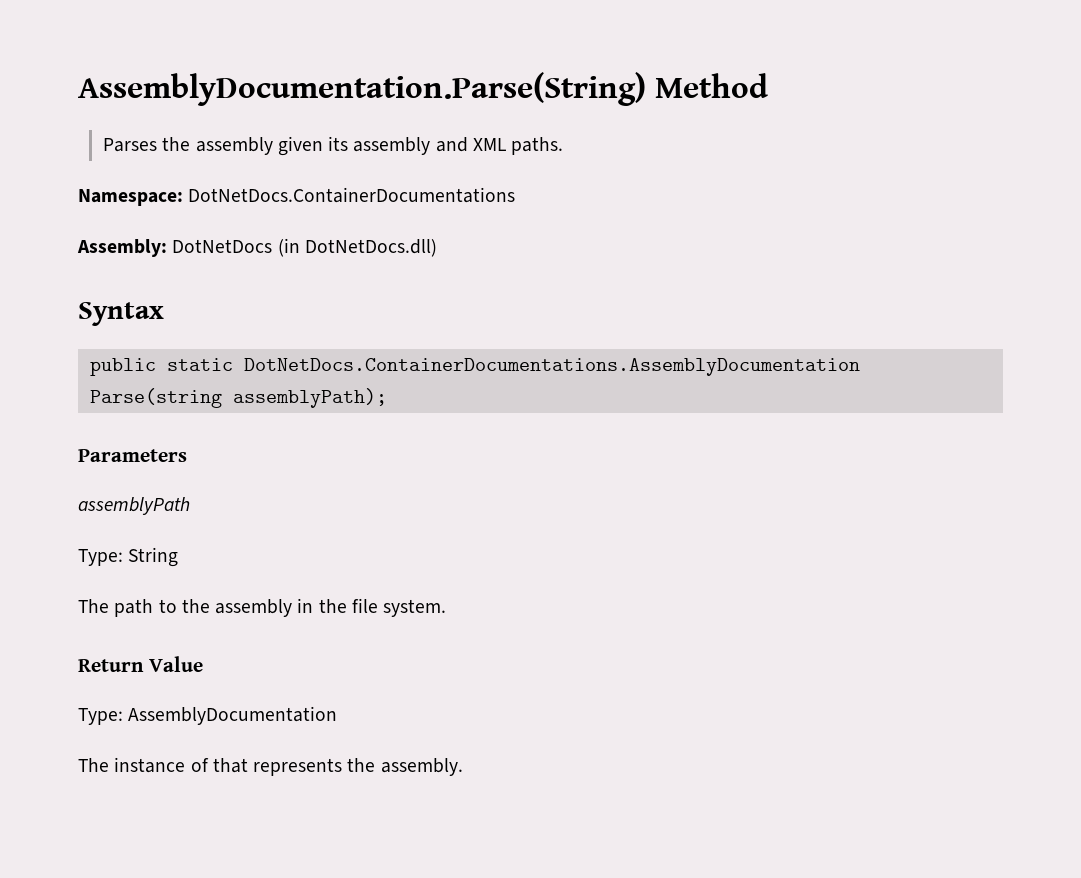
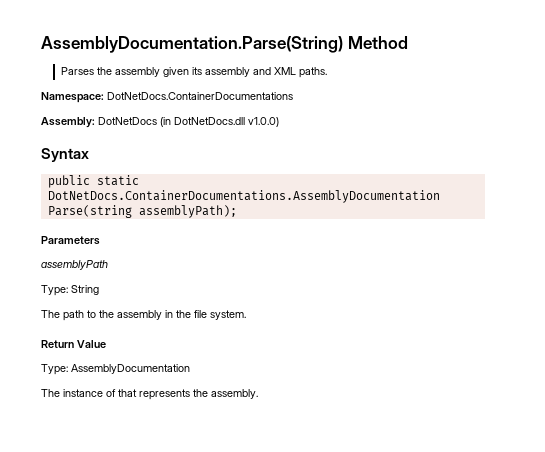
[304,239,437,257] DotNetDocs.dll) -> [174,117,279,127] DotNetDocs.dll v1.0.0)

